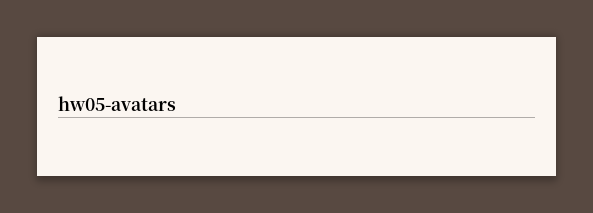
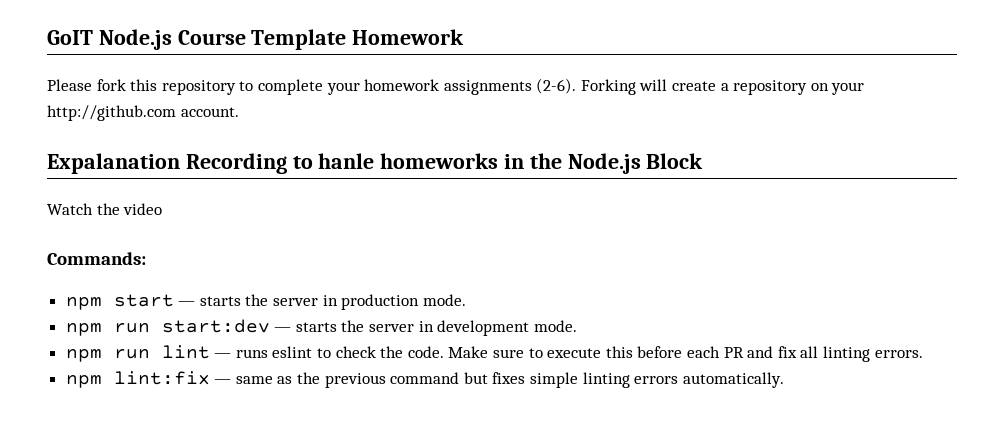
[58,96,176,111] hw05-avatars -> [47,29,465,50] [47,78,865,95] [47,105,239,121] [47,153,704,174] [47,203,163,215] [47,252,146,265] [65,294,466,310] [65,319,577,336] [65,345,923,362] [65,371,784,388] GoIT Node.js Course Template Homework // Please fork this repository to complete your homework assignments (2-6). Forking will create a repository on your http://github.com account. // Expalanation Recording to hanle homeworks in the Node.js Block // Watch the video // Commands: // npm start — starts the server in production mode. // npm run start:dev — starts the server in development mode. // npm run lint — runs eslint to check the code. Make sure to execute this before each PR and fix all linting errors. // npm lint:fix — same as the previous command but fixes simple linting errors automatically.

